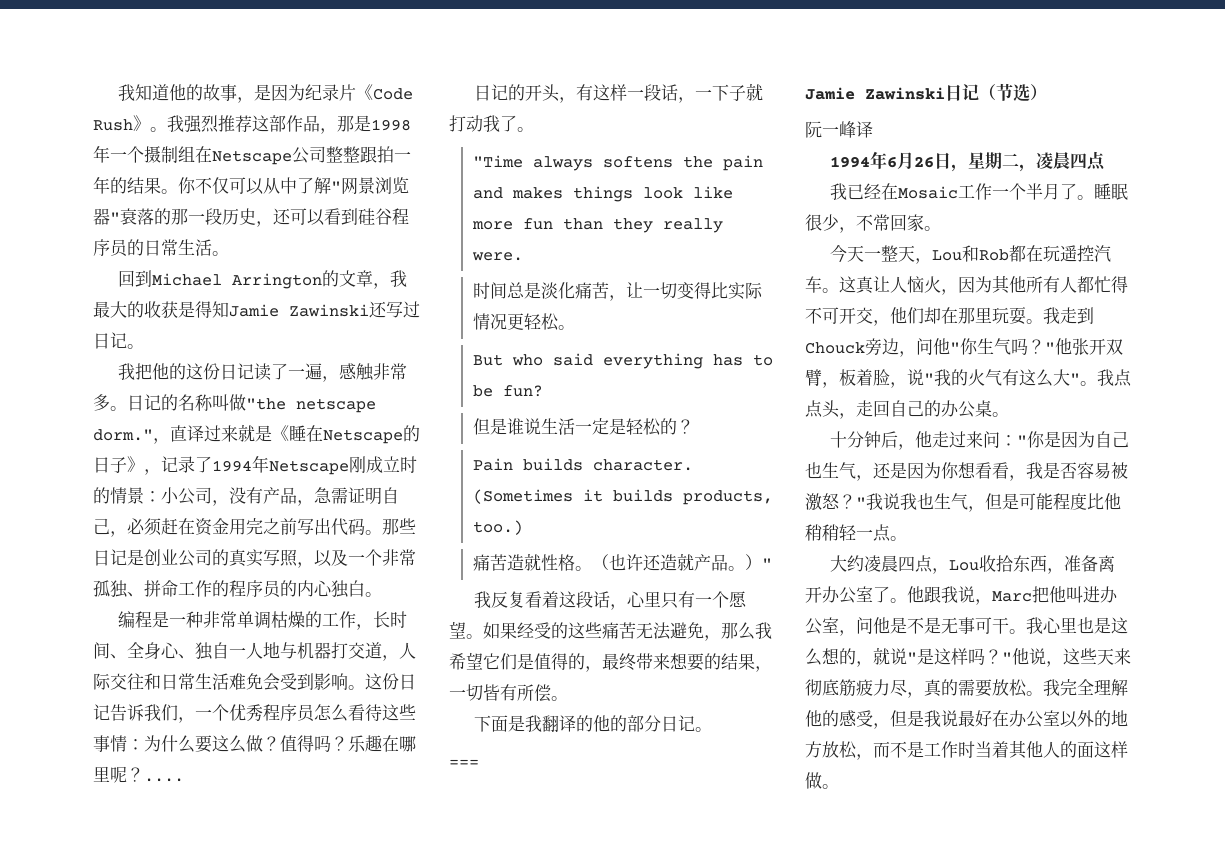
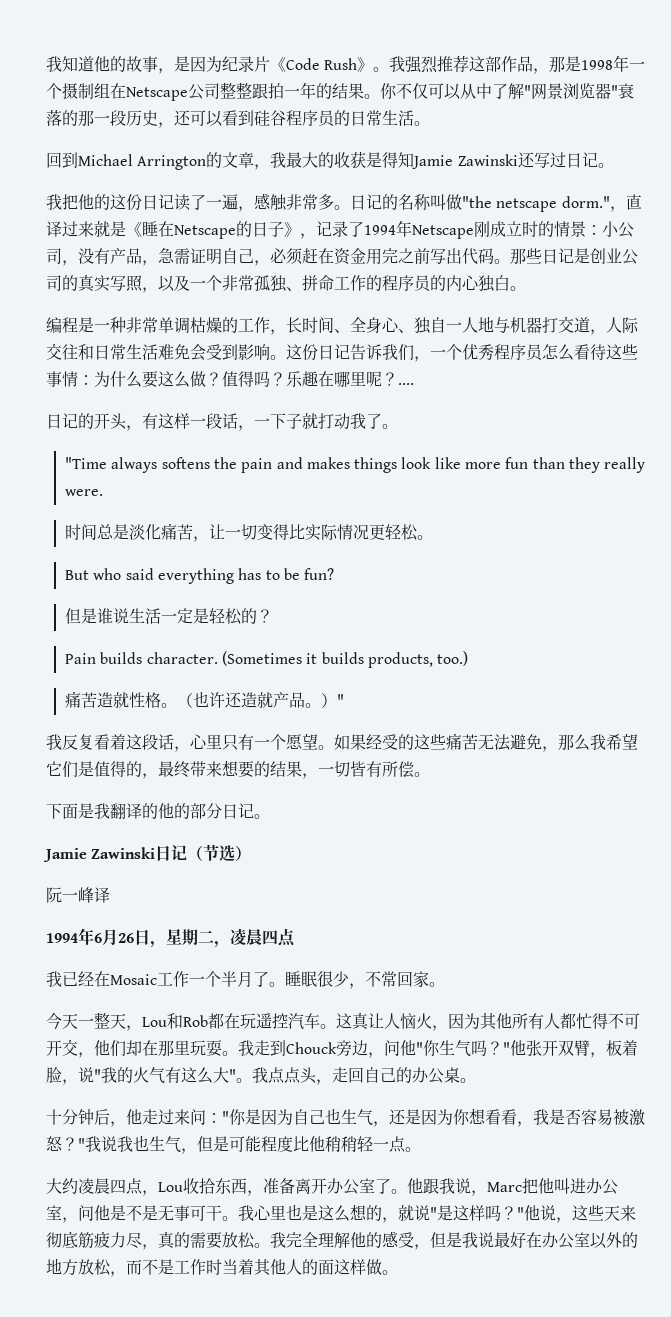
[449,759,479,767] // === -> (270, 816) none

